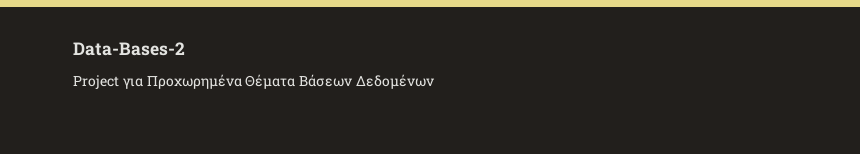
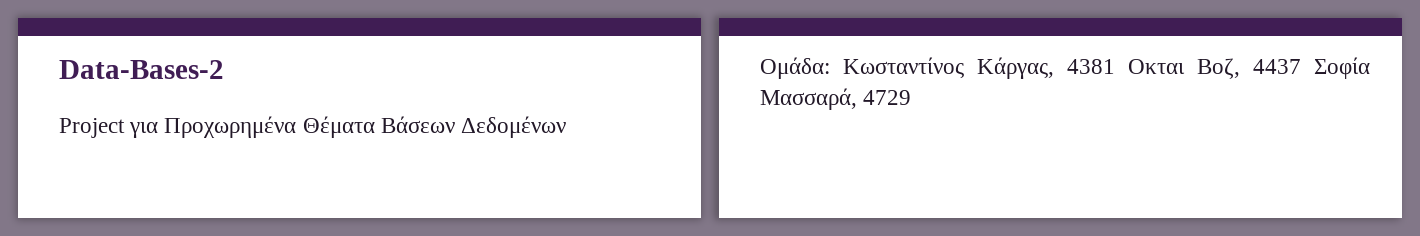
(435, 81) none -> [760,57,1370,79] [760,88,912,110] // Ομάδα: Κωσταντίνος Κάργας, 4381 Οκται Βοζ, 4437 Σοφία Μασσαρά, 4729

